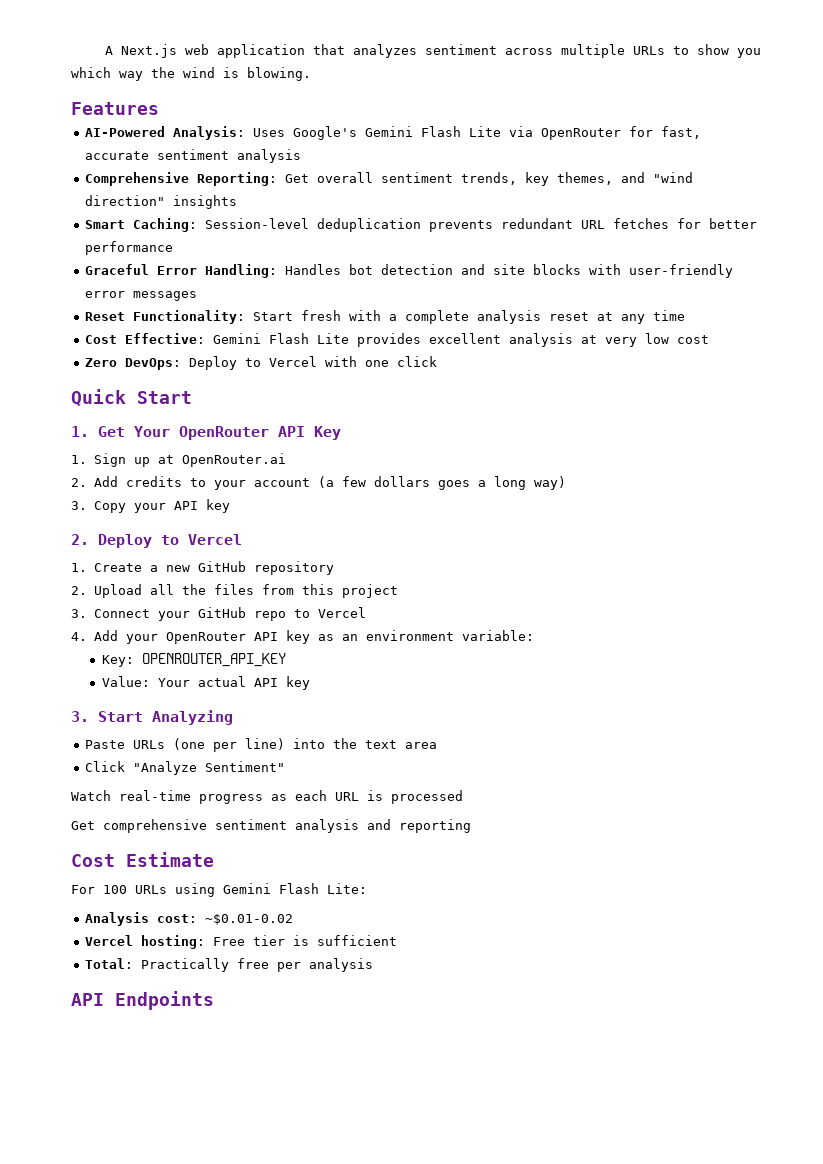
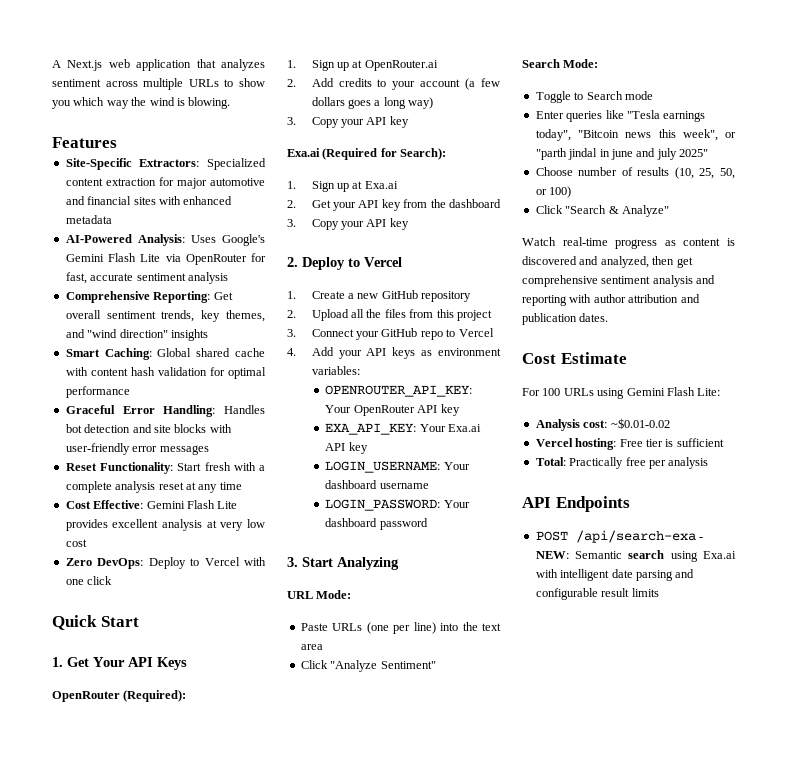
(159, 108) none -> [65,158,266,170] [65,177,265,189] [65,196,233,205] [65,215,112,224] // Site-Specific Extractors: Specialized content extraction for major automotive and financial sites with enhanced metadata
[205,218,758,232] Session-level deduplication prevents redundant URL fetches for better -> [157,348,265,357] [65,367,266,379] Global shared cache with content hash validation for optimal
[179,426,341,440] OpenRouter API Key -> [128,657,187,670] [52,690,187,702] API Keys // OpenRouter (Required):
(230, 506) none -> [287,148,447,160] [287,181,398,192] [287,199,501,211] [287,218,409,230] // Exa.ai (Required for Search): // 1. Sign up at Exa.ai // 2. Get your API key from the dashboard // 3. Copy your API key
[165,630,534,644] [101,653,286,667] [101,676,310,690] OpenRouter API key as an environment variable: // Key: OPENROUTER_API_KEY // Value: Your actual API key -> [366,347,501,359] [311,366,360,375] [325,385,473,397] [325,404,460,416] [325,423,482,435] [325,442,368,454] [325,461,470,473] [325,480,429,489] [325,499,470,511] [325,518,428,530] API keys as environment variables: // OPENROUTER_API_KEY: Your OpenRouter API key // EXA_API_KEY: Your Exa.ai API key // LOGIN_USERNAME: Your dashboard username // LOGIN_PASSWORD: Your dashboard password
(233, 717) none -> [287,590,352,599] // URL Mode:
[71,790,463,804] [71,821,95,830] Watch real-time progress as each URL is processed // Get -> [522,59,599,68] [535,91,653,103] [535,110,706,122] [535,129,736,141] [535,148,708,160] [535,167,735,179] [535,186,572,198] [535,205,669,217] [522,237,735,249] [522,256,693,268] Search Mode: // Toggle to Search mode // Enter queries like "Tesla earnings today", "Bitcoin news this week", or "parth jindal in june and july 2025" // Choose number of results (10, 25, 50, or 100) // Click "Search & Analyze" // Watch real-time progress as content is discovered and analyzed, then get
(471, 826) none -> [569,294,700,303] [522,313,609,325] with author attribution and publication dates.
(214, 1000) none -> [535,530,704,543] [535,550,736,562] [535,569,695,581] [535,588,659,600] // POST /api/search-exa - NEW: Semantic search using Exa.ai with intelligent date parsing and configurable result limits

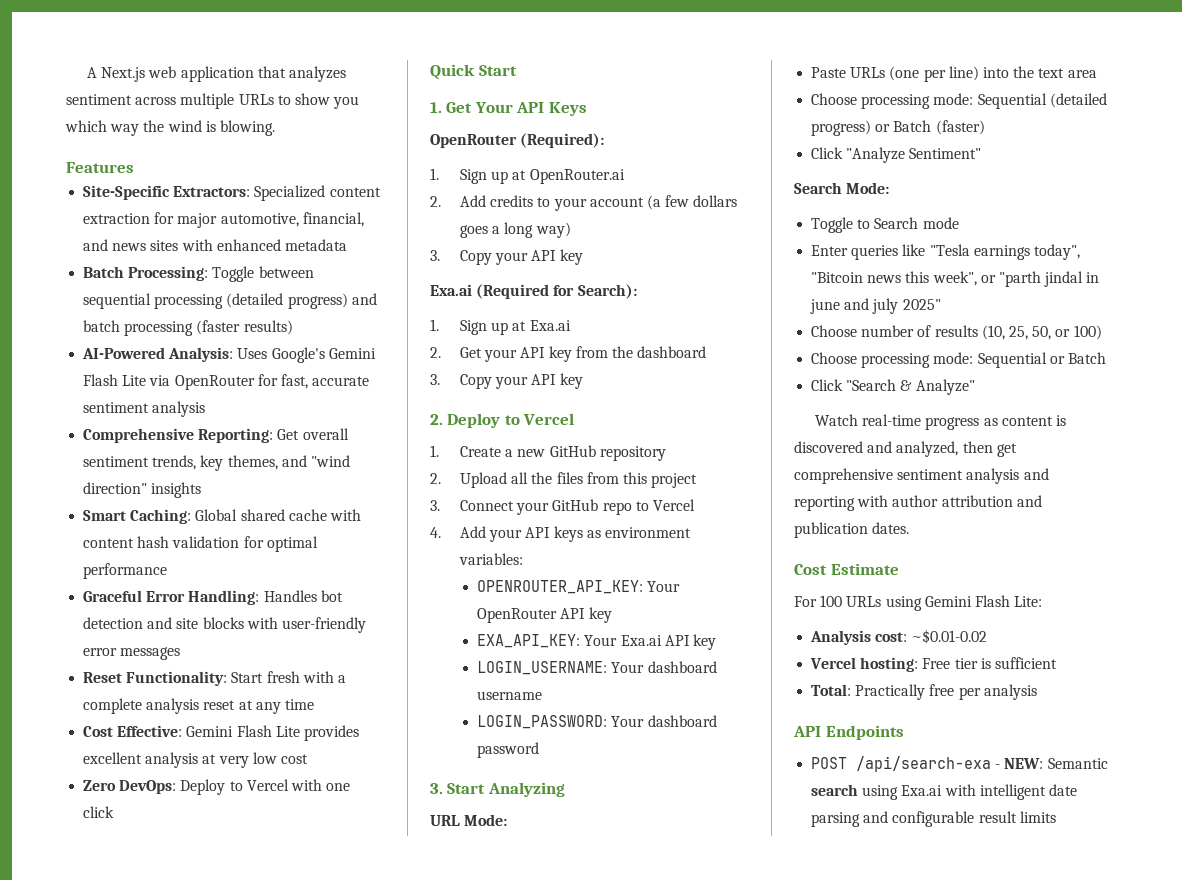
[210,178,265,186] [65,196,132,205] automotive and financial -> [220,212,364,227] [83,239,147,251] automotive, financial, and news
(112, 219) none -> [83,266,314,282] [83,293,377,309] [83,320,293,336] // Batch Processing: Toggle between sequential processing (detailed progress) and batch processing (faster results)
(323, 647) none -> [811,93,1107,109] [811,120,985,136] // Choose processing mode: Sequential (detailed progress) or Batch (faster)
(572, 192) none -> [811,352,1106,368] // Choose processing mode: Sequential or Batch

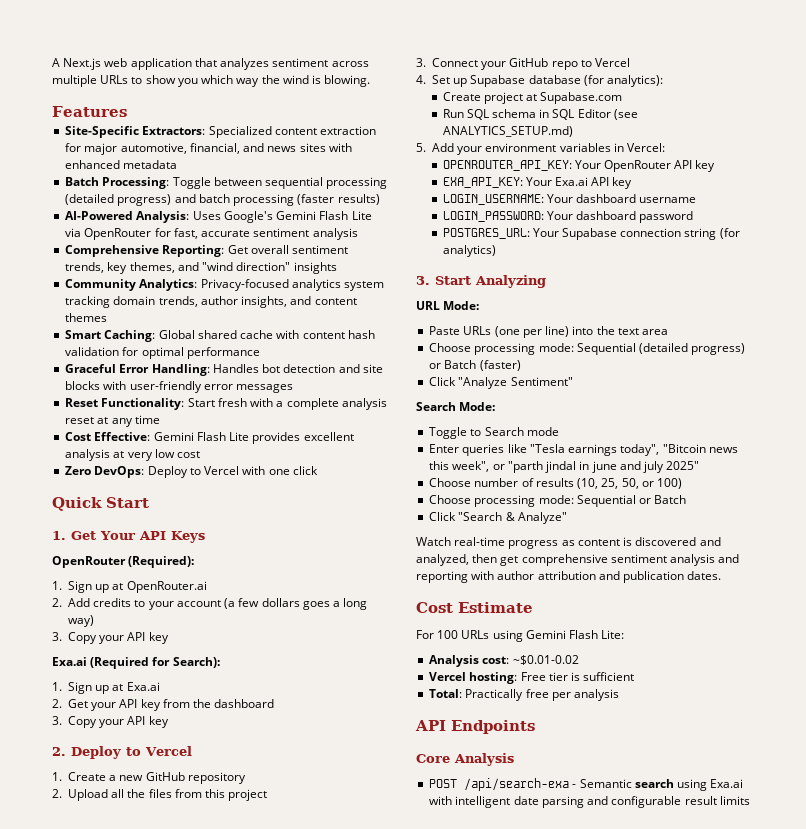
(202, 490) none -> [65,279,385,291] [65,296,357,308] [65,313,108,322] // Community Analytics: Privacy-focused analytics system tracking domain trends, author insights, and content themes
[460,526,692,542] [459,553,524,565] Add your API keys as environment variables: -> [432,75,664,87] [442,92,623,104] [442,109,638,120] [442,126,573,137] [416,143,666,155] Set up Supabase database (for analytics): // Create project at Supabase.com // Run SQL schema in SQL Editor (see ANALYTICS_SETUP.md) // 5. Add your environment variables in Vercel:
(540, 750) none -> [442,228,740,240] [442,245,496,257] // POSTGRES_URL: Your Supabase connection string (for analytics)
(904, 732) none -> [416,753,514,766] // Core Analysis
[1004,758,1044,769] NEW: -> (577, 786) none

